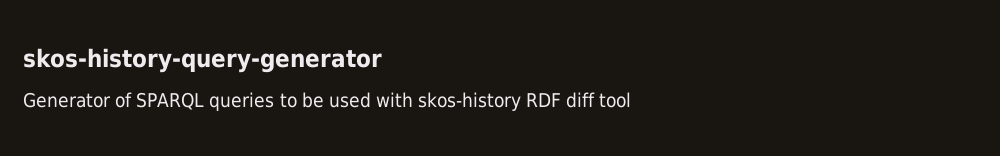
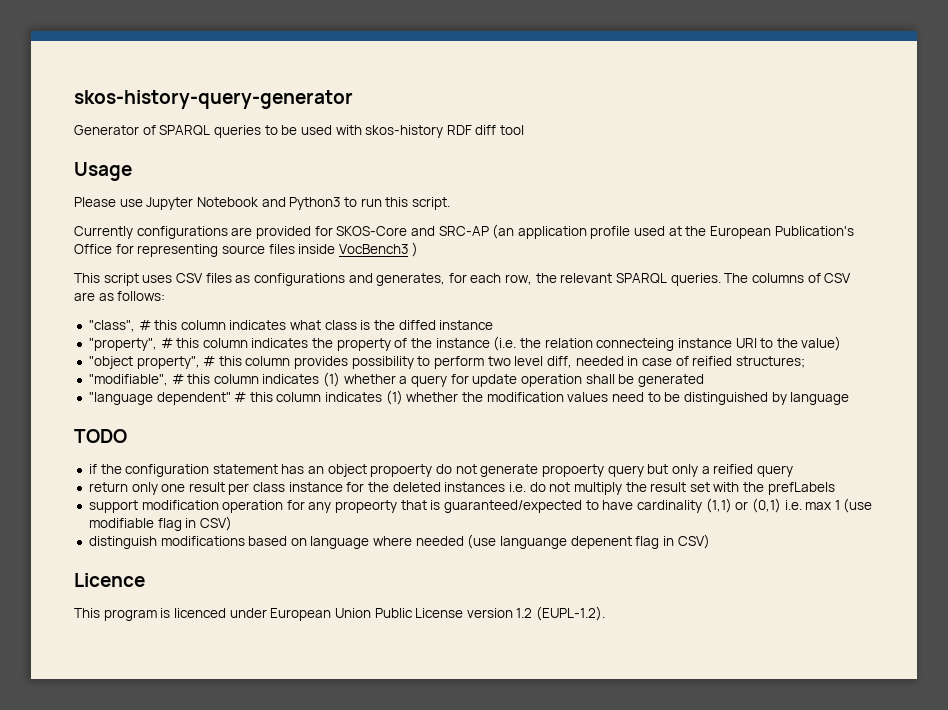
(632, 100) none -> [74,162,132,181] [74,197,450,210] [74,224,854,239] [74,242,418,257] [74,273,852,286] [74,291,166,301] [88,320,494,332] [88,336,842,351] [88,356,805,369] [88,372,704,387] [88,390,850,405] [74,429,127,443] [88,464,793,477] [88,482,835,495] [88,498,873,513] [88,516,232,531] [88,534,710,549] [74,573,145,587] [74,606,606,621] // Usage // Please use Jupyter Notebook and Python3 to run this script. // Currently configurations are provided for SKOS-Core and SRC-AP (an application profile used at the European Publication's Office for representing source files inside VocBench3 ) // This script uses CSV files as configurations and generates, for each row, the relevant SPARQL queries. The columns of CSV are as follows: // "class", # this column indicates what class is the diffed instance // "property", # this column indicates the property of the instance (i.e. the relation connecteing instance URI to the value) // "object property", # this column provides possibility to perform two level diff, needed in case of reified structures; // "modifiable", # this column indicates (1) whether a query for update operation shall be generated // "language dependent" # this column indicates (1) whether the modification values need to be distinguished by language // TODO // if the configuration statement has an object propoerty do not generate propoerty query but only a reified query // return only one result per class instance for the deleted instances i.e. do not multiply the result set with the prefLabels // support modification operation for any propeorty that is guaranteed/expected to have cardinality (1,1) or (0,1) i.e. max 1 (use modifiable flag in CSV) // distinguish modifications based on language where needed (use languange depenent flag in CSV) // Licence // This program is licenced under European Union Public License version 1.2 (EUPL-1.2).

